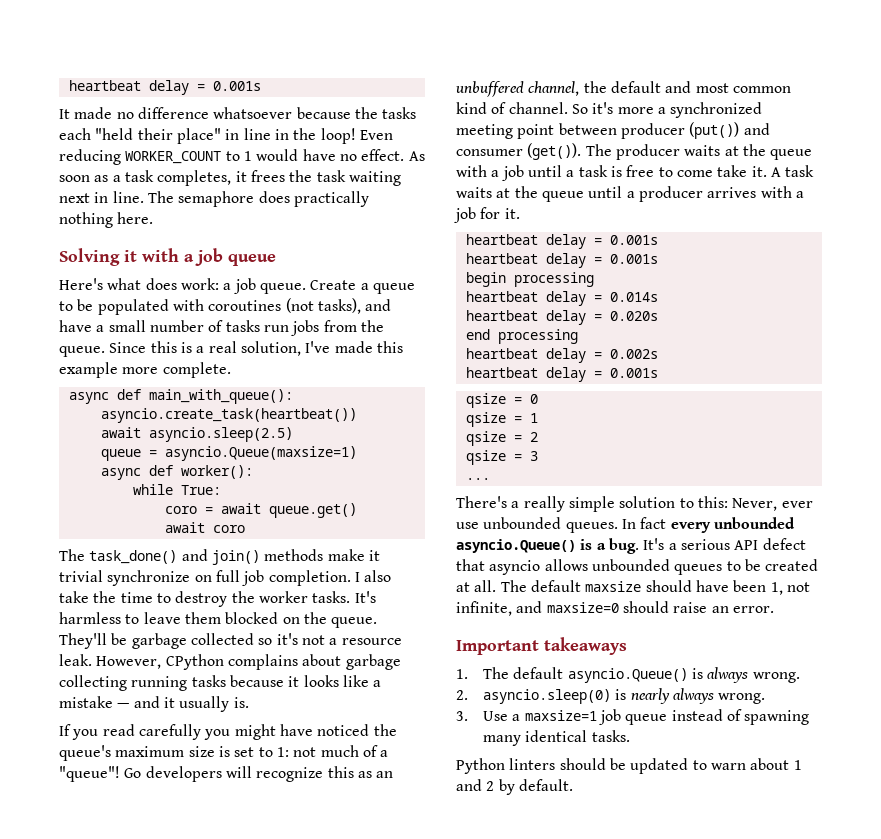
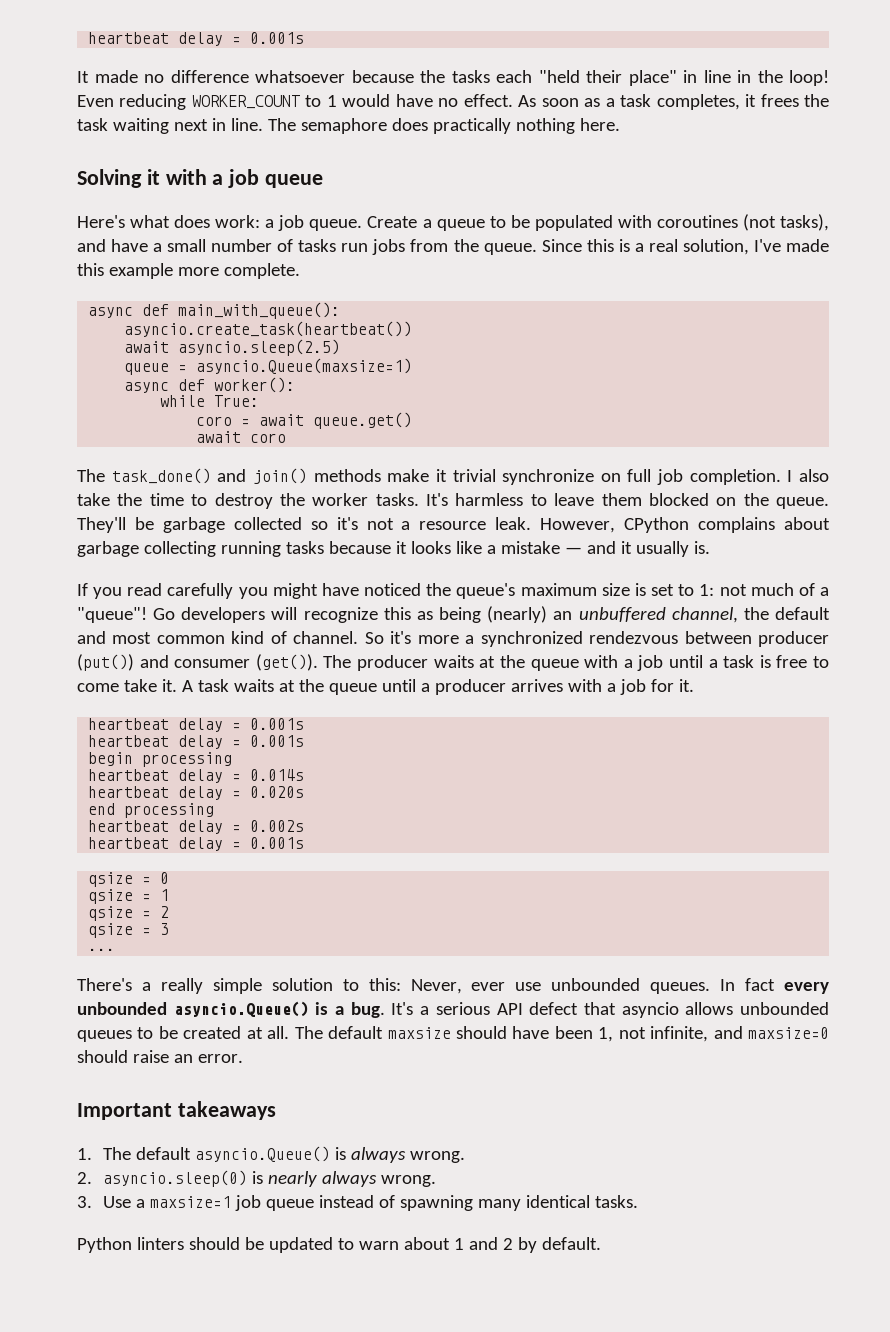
(372, 774) none -> [439,606,548,623] being (nearly)
[456,124,555,139] meeting point -> [589,631,679,644] rendezvous

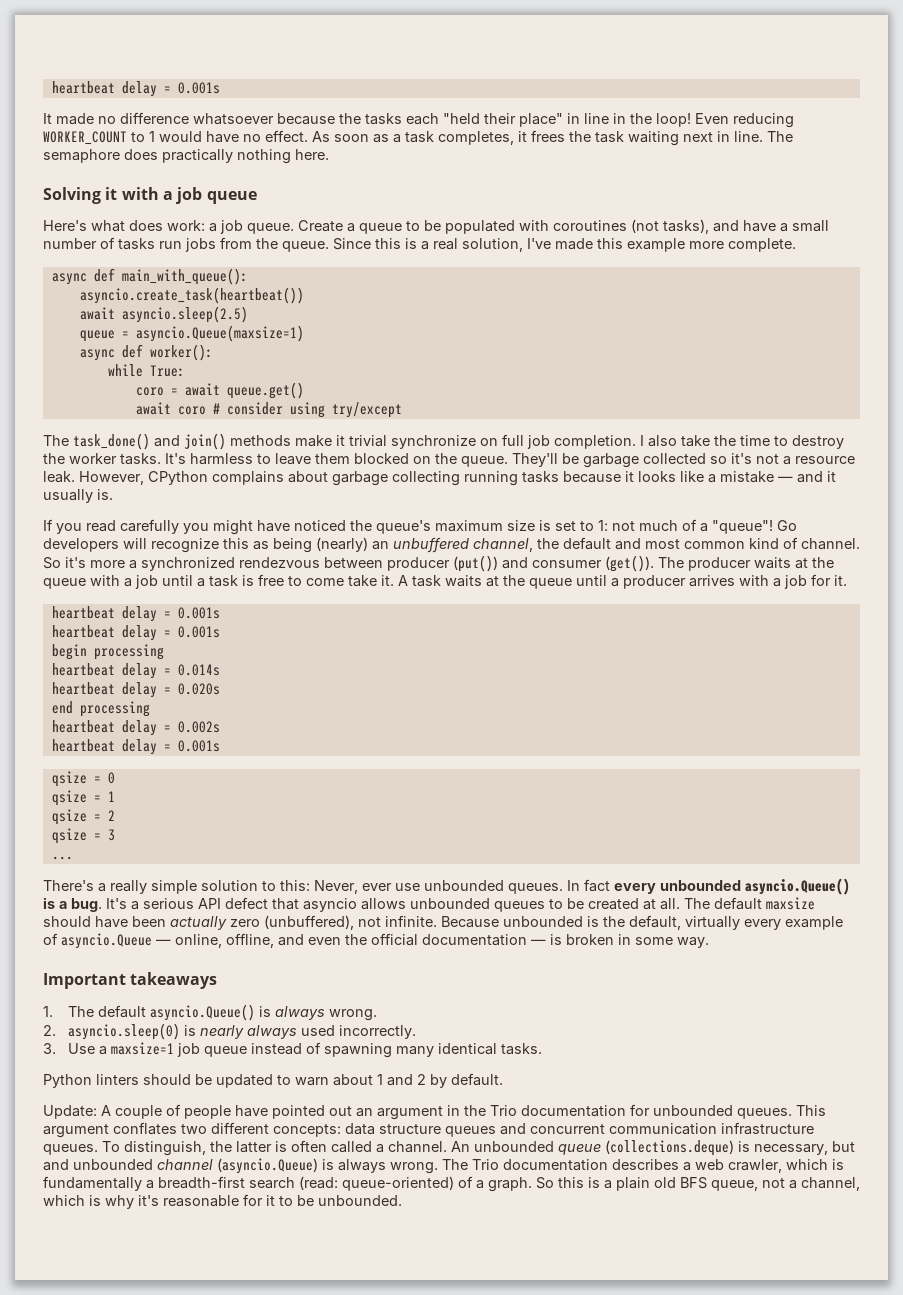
(287, 438) none -> [212,402,402,418] # consider using try/except
[598,1026,829,1042] [77,1050,243,1063] 1, not infinite, and maxsize=0 should raise an error. -> [170,915,843,930] [43,933,709,949] actually zero (unbuffered), not infinite. Because unbounded is the default, virtually every example of asyncio.Queue — online, offline, and even the official documentation — is broken in some way.
[381,1175,437,1187] wrong. -> [301,1025,417,1039] used incorrectly.
(601, 1243) none -> [43,1104,826,1120] [43,1122,814,1138] [43,1140,855,1156] [43,1158,844,1174] [43,1176,860,1192] [43,1194,402,1209] // Update: A couple of people have pointed out an argument in the Trio documentation for unbounded queues. This argument conflates two different concepts: data structure queues and concurrent communication infrastructure queues. To distinguish, the latter is often called a channel. An unbounded queue (collections.deque) is necessary, but and unbounded channel (asyncio.Queue) is always wrong. The Trio documentation describes a web crawler, which is fundamentally a breadth-first search (read: queue-oriented) of a graph. So this is a plain old BFS queue, not a channel, which is why it's reasonable for it to be unbounded.

